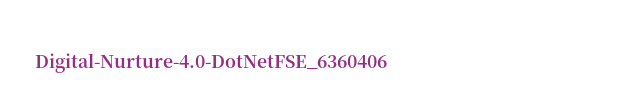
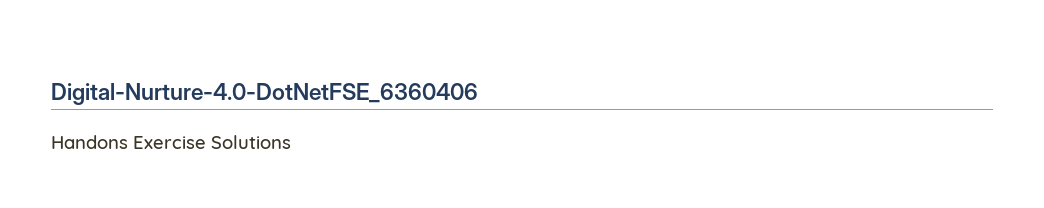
(387, 63) none -> [51,135,291,149] // Handons Exercise Solutions

